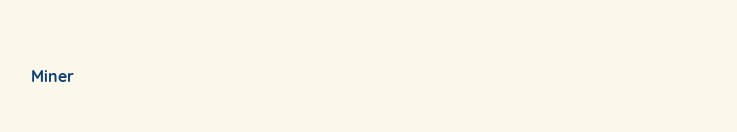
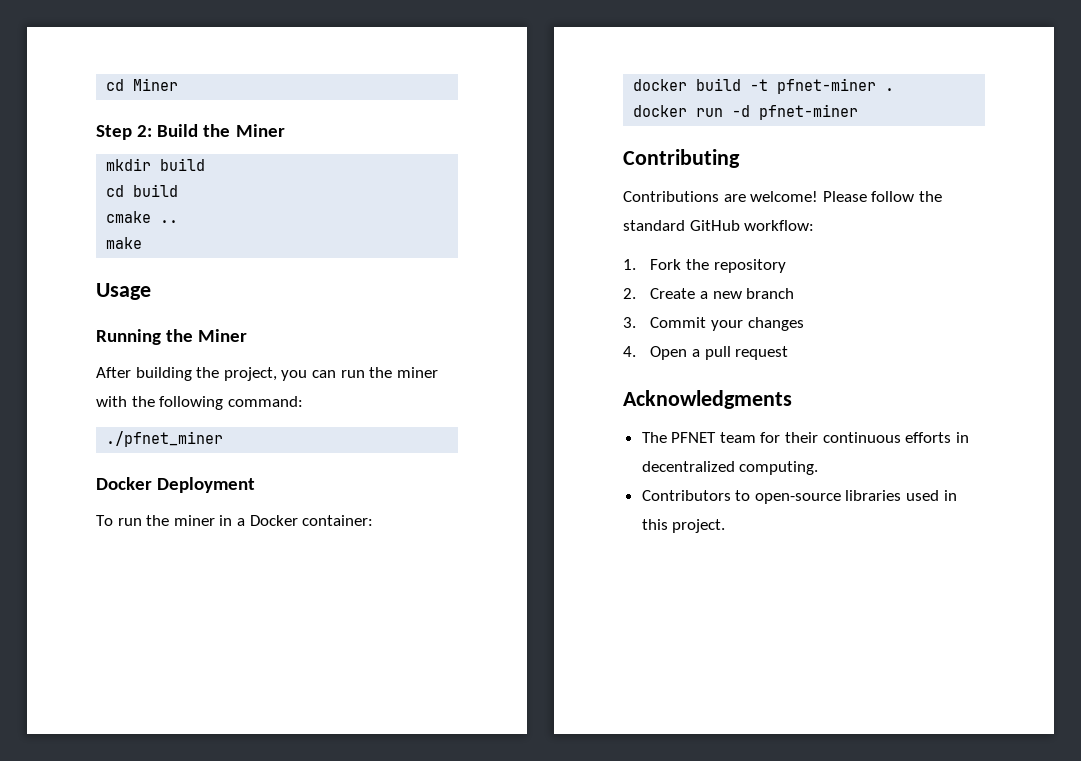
[31,70,74,82] Miner -> [106,78,179,91] [96,124,285,140] [106,158,206,171] [106,184,179,197] [106,211,179,223] [106,237,143,249] [96,283,151,300] [96,329,248,345] [96,367,438,381] [96,396,303,410] [106,431,224,447] [96,477,256,493] [96,515,374,526] [633,78,895,94] [633,104,859,120] [623,149,740,168] [623,191,942,202] [623,220,815,231] [623,259,786,273] [623,288,795,299] [623,317,804,331] [623,346,789,360] [623,390,792,409] [641,432,969,443] [641,461,819,475] [641,490,957,504] [641,519,726,533] cd Miner // Step 2: Build the Miner // mkdir build // cd build // cmake .. // make // Usage // Running the Miner // After building the project, you can run the miner with the following command: // ./pfnet_miner // Docker Deployment // To run the miner in a Docker container: // docker build -t pfnet-miner . // docker run -d pfnet-miner // Contributing // Contributions are welcome! Please follow the standard GitHub workflow: // 1. Fork the repository // 2. Create a new branch // 3. Commit your changes // 4. Open a pull request // Acknowledgments // The PFNET team for their continuous efforts in decentralized computing. // Contributors to open-source libraries used in this project.

